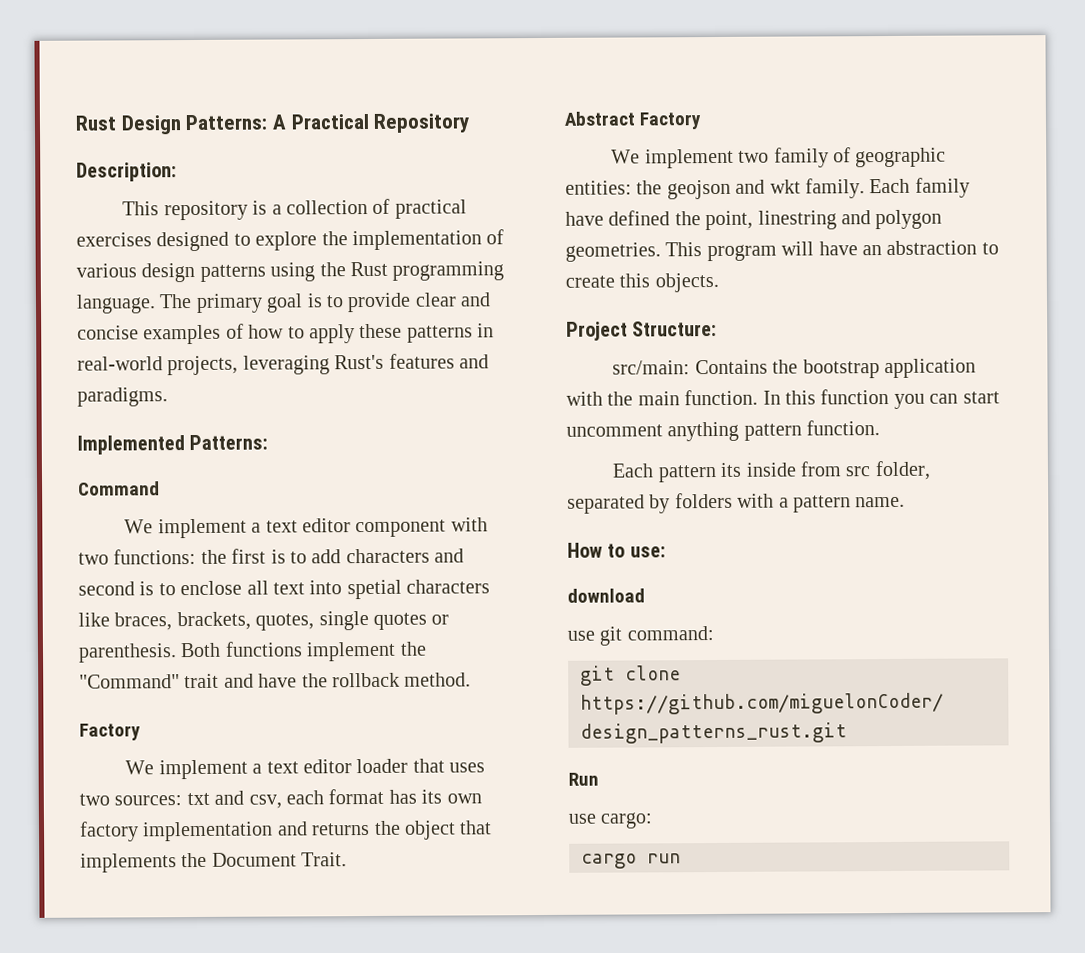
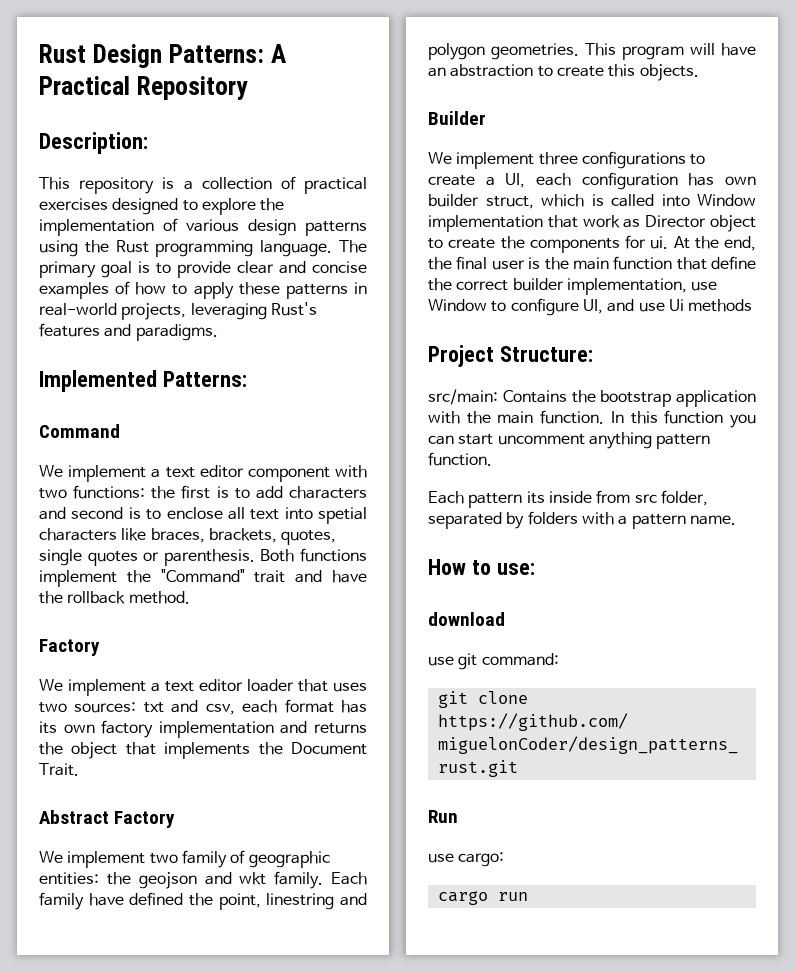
(719, 282) none -> [428,111,486,125] [428,151,706,169] [428,172,756,190] [428,194,756,209] [428,215,756,232] [428,235,756,253] [428,256,756,270] [428,278,718,295] [428,298,753,316] // Builder // We implement three configurations to create a UI, each configuration has own builder struct, which is called into Window implementation that work as Director object to create the components for ui. At the end, the final user is the main function that define the correct builder implementation, use Window to configure UI, and use Ui methods

